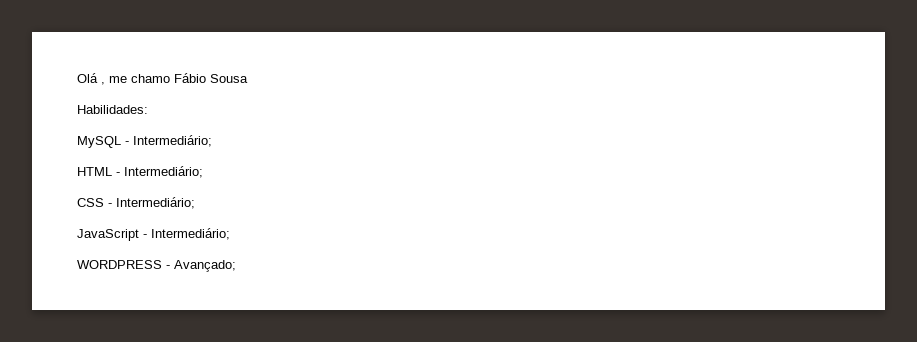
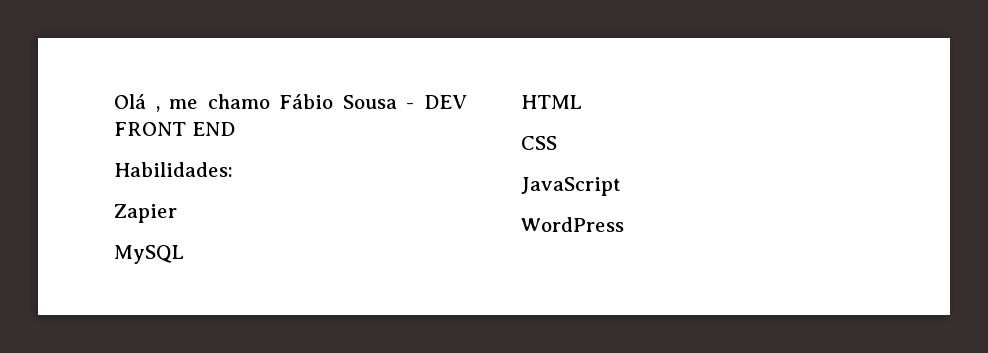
(248, 78) none -> [406,95,467,109] [114,122,235,136] - DEV FRONT END
(148, 109) none -> [114,204,177,223] // Zapier
[125,135,212,147] - Intermediário; -> (184, 254) none
[116,166,203,178] - Intermediário; -> (582, 102) none
[108,197,195,209] - Intermediário; -> (557, 143) none
[143,228,230,240] [77,260,236,272] - Intermediário; // WORDPRESS - Avançado; -> [521,217,624,232] // WordPress

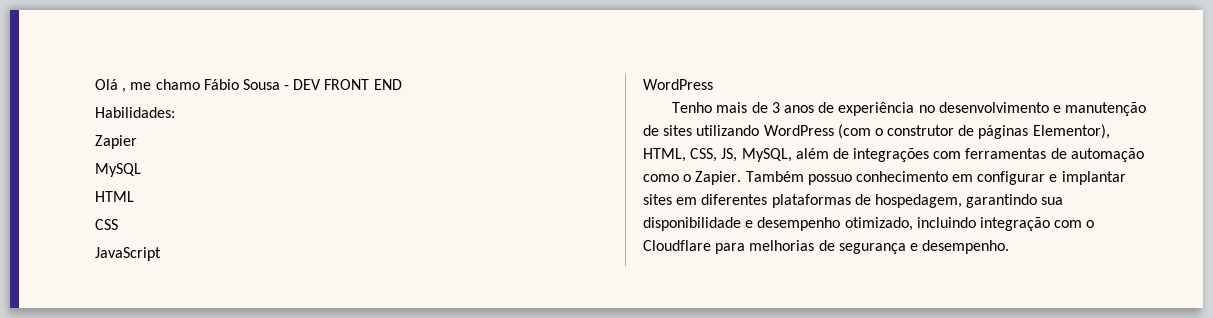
(624, 224) none -> [672,102,1147,116] [643,124,1110,139] [643,148,1144,162] [643,171,1126,185] [643,194,1064,208] [643,217,1095,231] [643,240,1010,254] // Tenho mais de 3 anos de experiência no desenvolvimento e manutenção de sites utilizando WordPress (com o construtor de páginas Elementor), HTML, CSS, JS, MySQL, além de integrações com ferramentas de automação como o Zapier. Também possuo conhecimento em configurar e implantar sites em diferentes plataformas de hospedagem, garantindo sua disponibilidade e desempenho otimizado, incluindo integração com o Cloudflare para melhorias de segurança e desempenho.

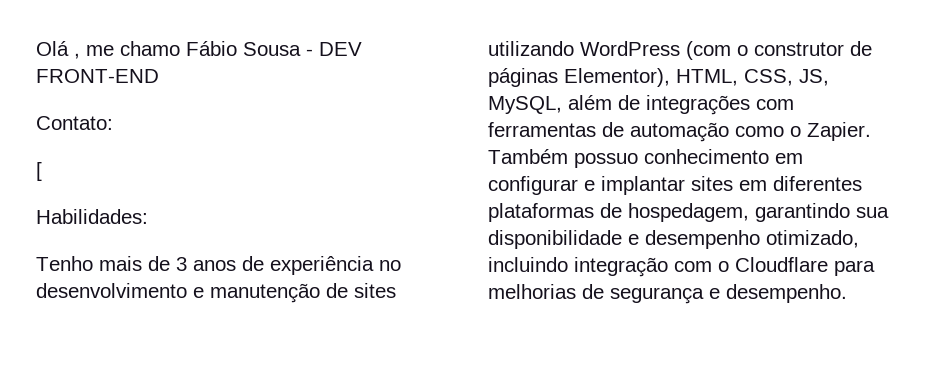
[324,79,402,90] [95,107,175,118] [95,135,137,149] [95,163,141,177] [95,191,134,202] [95,219,118,230] [95,247,161,261] [643,79,713,90] FRONT END // Habilidades: // Zapier // MySQL // HTML // CSS // JavaScript // WordPress -> [36,69,159,83] [36,116,113,130] [36,162,42,181] [36,209,148,224] FRONT-END // Contato: // [ // Habilidades:

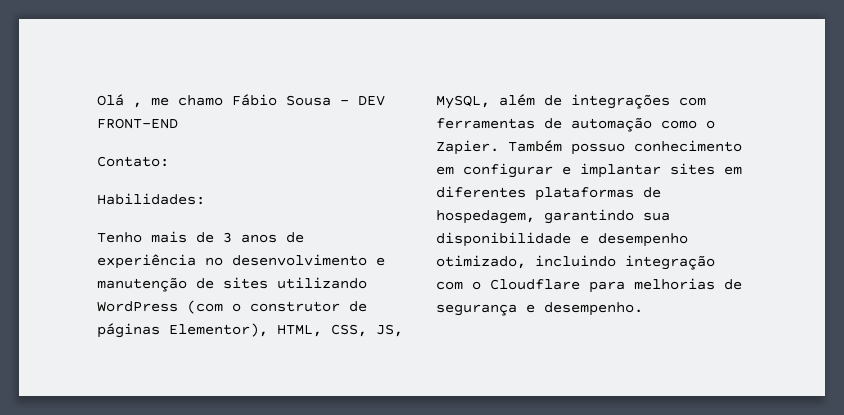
[36,162,42,181] // [ -> (169, 161) none

